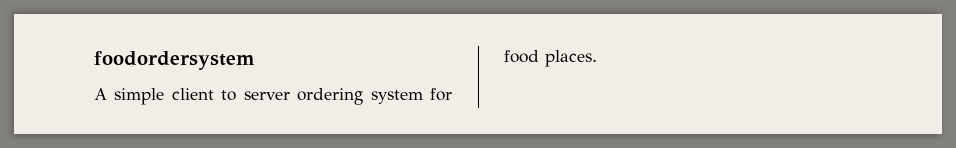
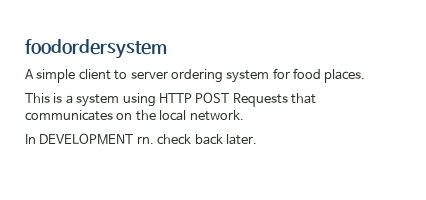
(597, 58) none -> [25,92,316,107] [25,110,244,121] [25,133,257,145] // This is a system using HTTP POST Requests that communicates on the local network. // In DEVELOPMENT rn. check back later.

